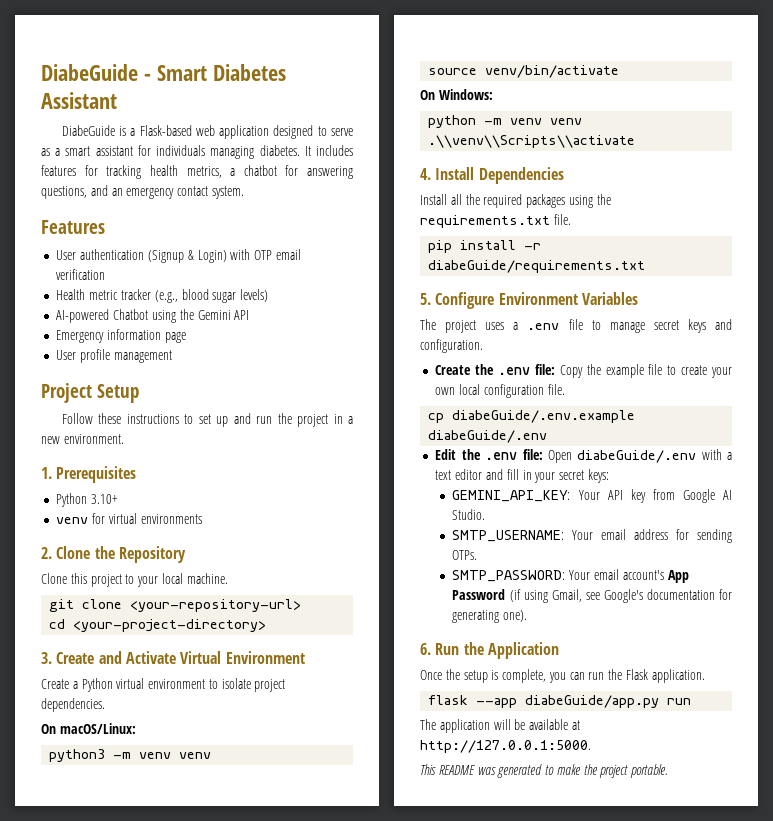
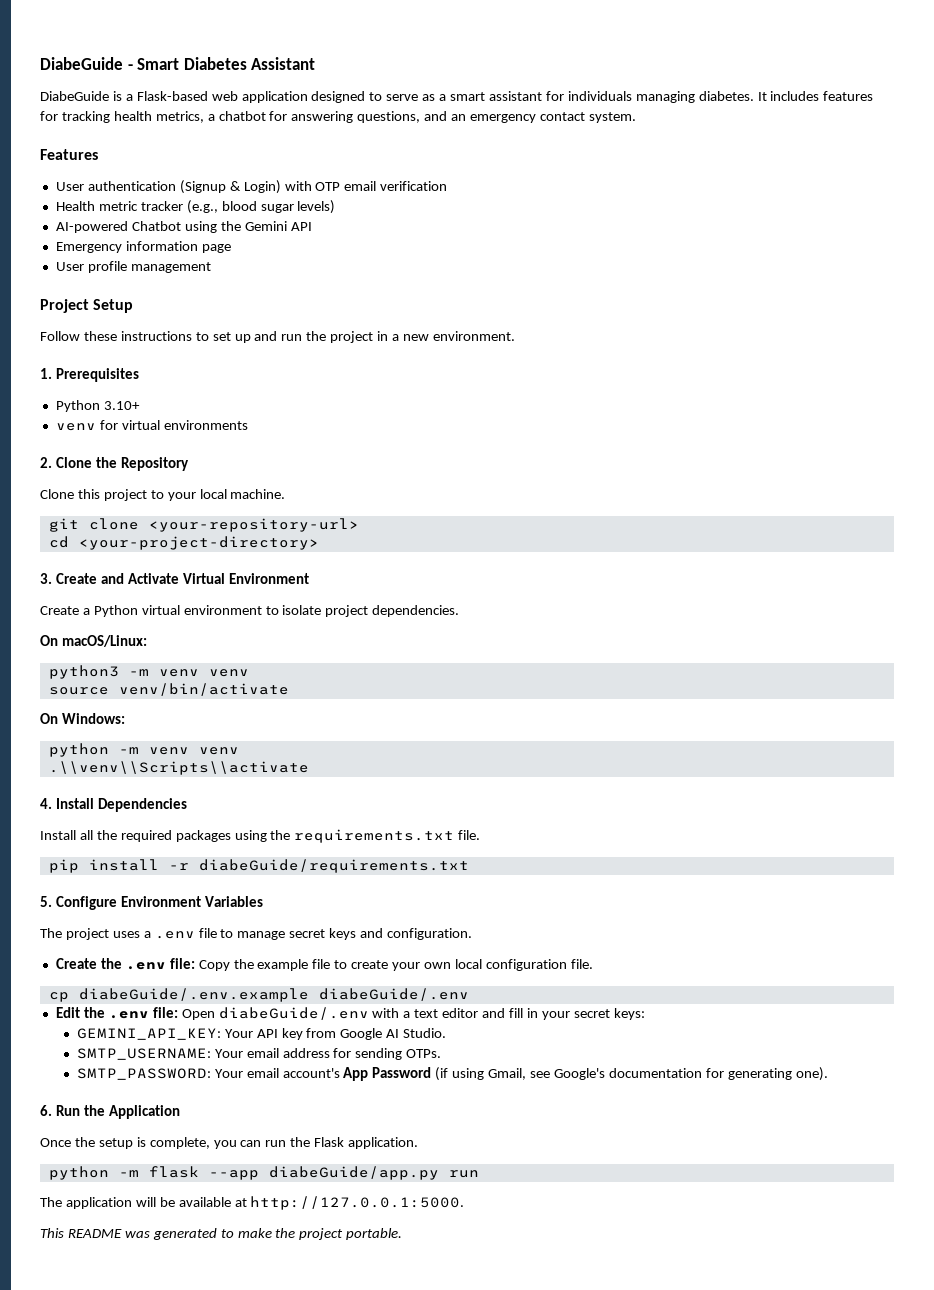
(705, 676) none -> [48,1166,139,1180] python -m

